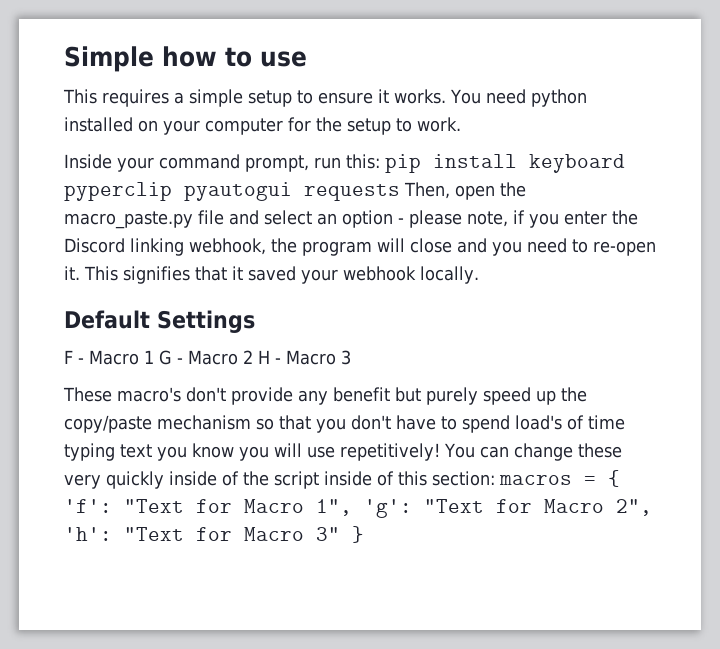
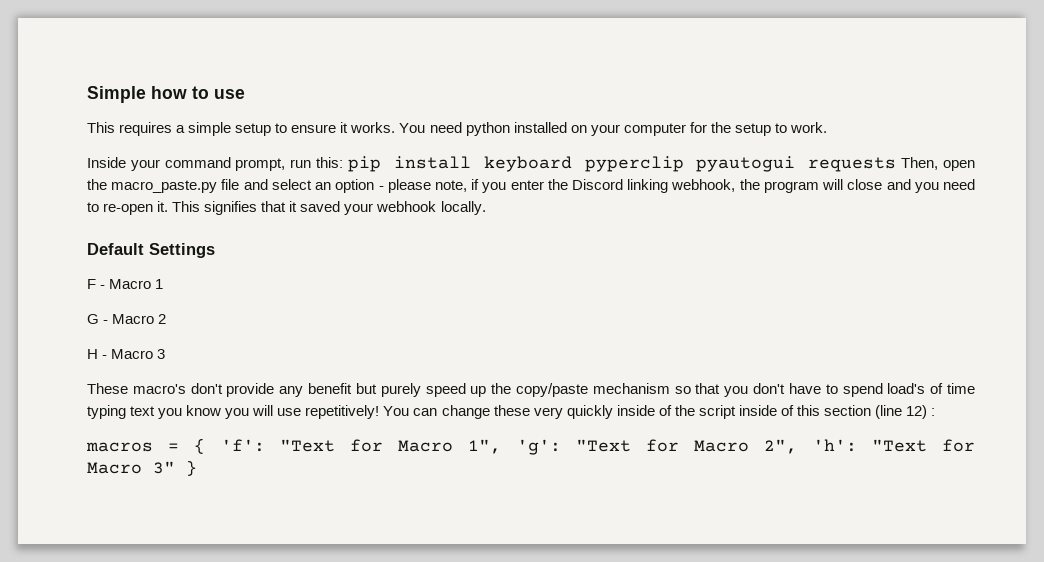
(154, 357) none -> (164, 284) //
(253, 357) none -> (167, 319) //
[432,471,495,486] section: -> [824,405,936,419] section (line 12) : //

